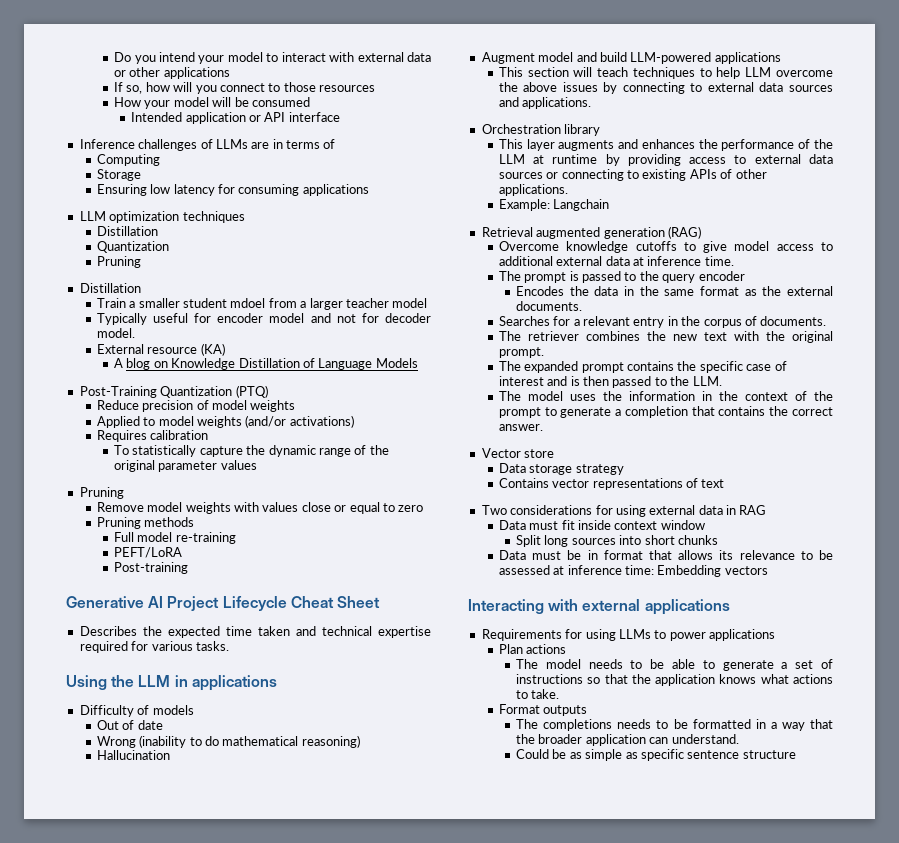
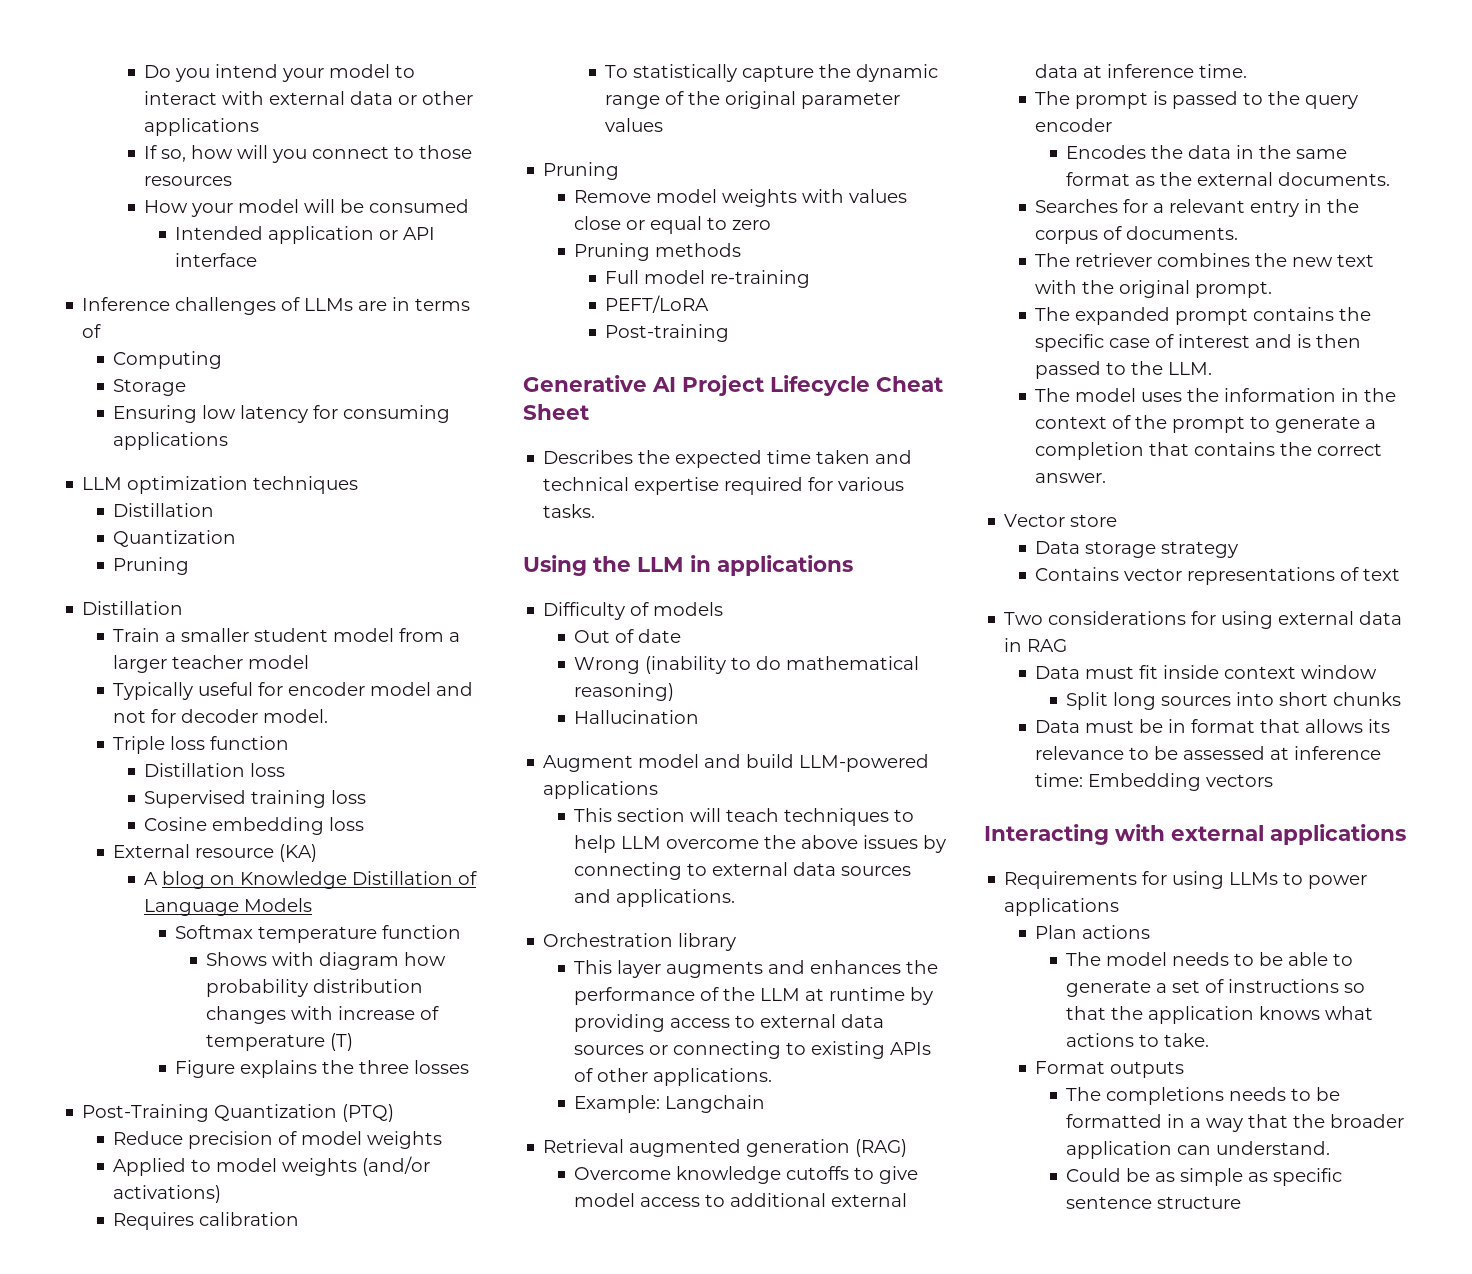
[230,298,266,308] mdoel -> [333,628,395,642] model
(135, 333) none -> [113,736,290,754] [144,763,286,777] [144,790,367,808] [144,817,365,835] // Triple loss function // Distillation loss // Supervised training loss // Cosine embedding loss
(418, 363) none -> [175,925,462,943] [206,952,447,970] [206,979,424,997] [206,1006,440,1024] [206,1033,354,1051] [175,1060,470,1078] // Softmax temperature function // Shows with diagram how probability distribution changes with increase of temperature (T) // Figure explains the three losses

